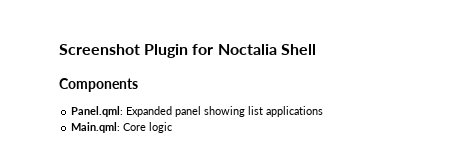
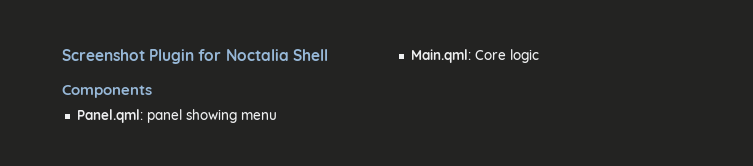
[126,106,173,117] Expanded -> (143, 116) none
[248,106,324,117] list applications -> [240,112,277,120] menu

